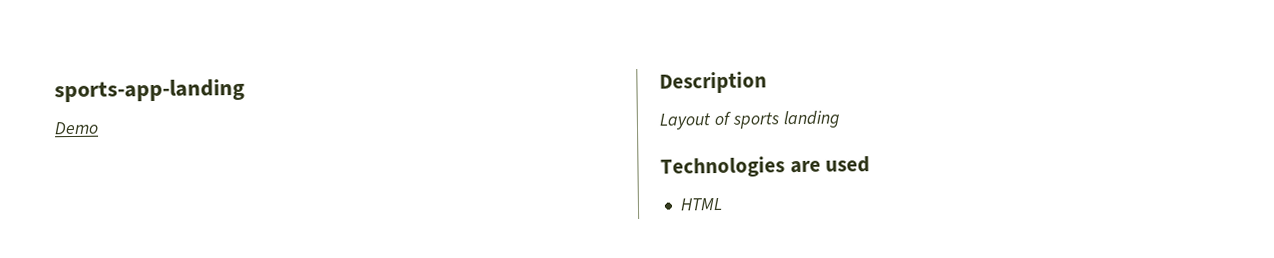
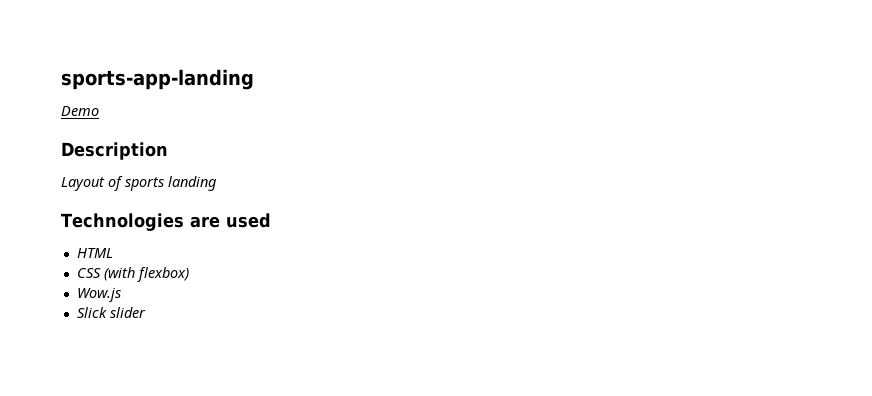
(723, 204) none -> [76,267,189,282] [76,288,121,302] [76,307,146,318] // CSS (with flexbox) // Wow.js // Slick slider

